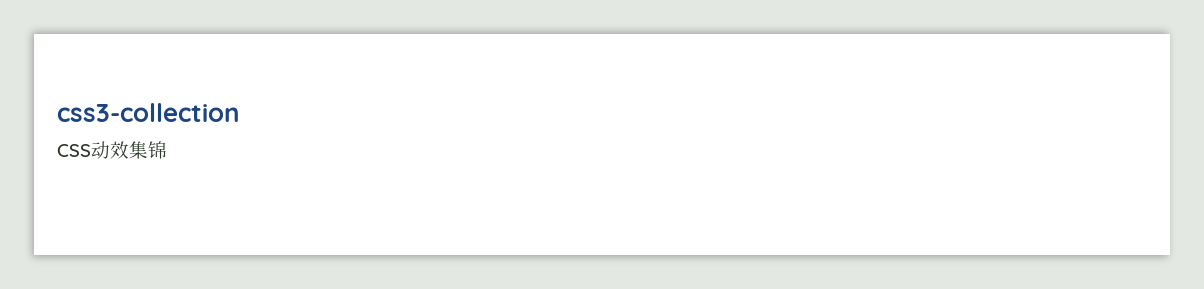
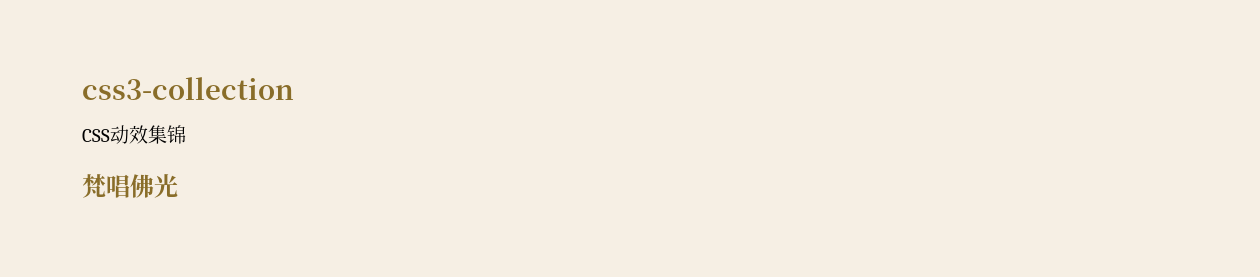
(167, 150) none -> [82,174,178,198] // 梵唱佛光

